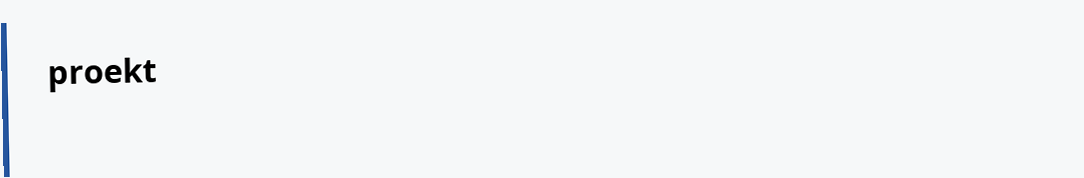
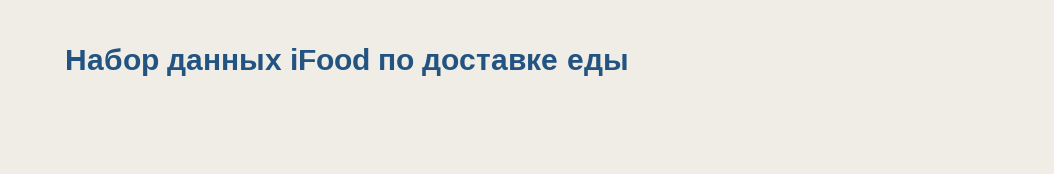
[47,57,157,93] proekt -> [65,48,629,76] Набор данных iFood по доставке еды

